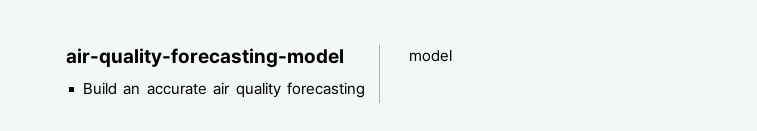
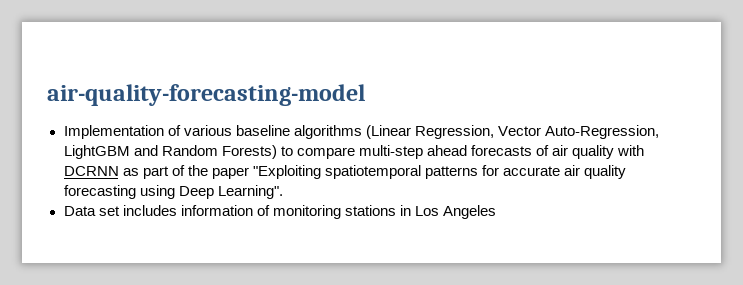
[83,82,365,98] [409,50,453,62] Build an accurate air quality forecasting model -> [63,125,659,139] [63,145,645,159] [63,165,627,179] [63,185,283,199] [63,205,496,219] Implementation of various baseline algorithms (Linear Regression, Vector Auto-Regression, LightGBM and Random Forests) to compare multi-step ahead forecasts of air quality with DCRNN as part of the paper "Exploiting spatiotemporal patterns for accurate air quality forecasting using Deep Learning". // Data set includes information of monitoring stations in Los Angeles

